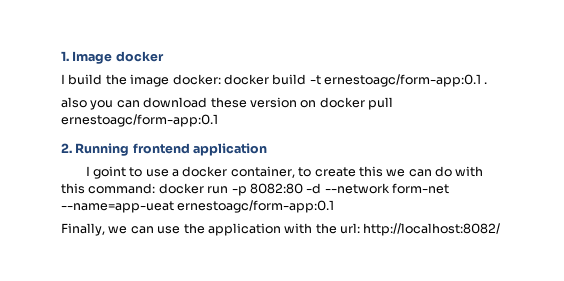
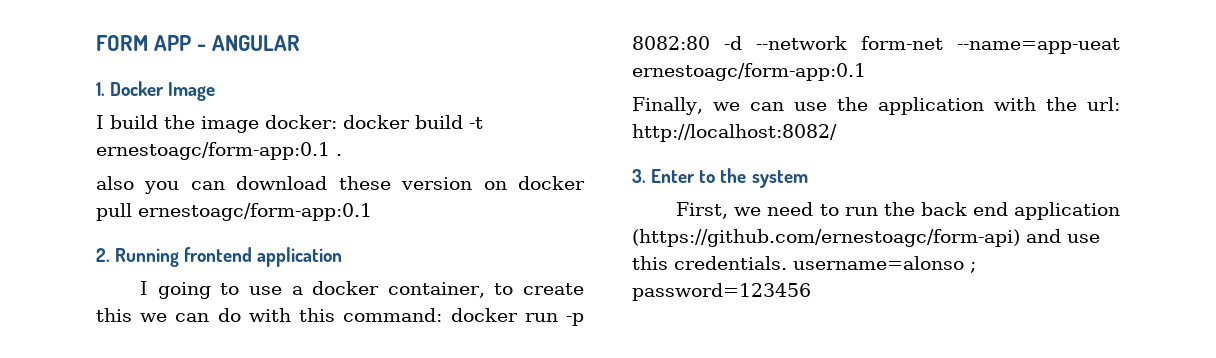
[61,51,69,61] 1. -> [96,35,300,51] [96,81,165,96] FORM APP - ANGULAR // 1. Docker
[115,51,164,62] docker -> (216, 91) none
[92,166,126,179] goint -> [157,282,211,299] going
(501, 229) none -> [632,168,808,188] [676,202,1120,220] [632,229,1100,247] [632,256,976,273] [632,283,811,301] // 3. Enter to the system // First, we need to run the back end application (https://github.com/ernestoagc/form-api) and use this credentials. username=alonso ; password=123456

